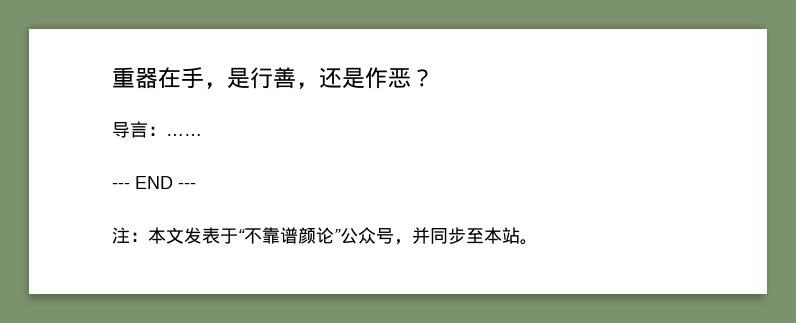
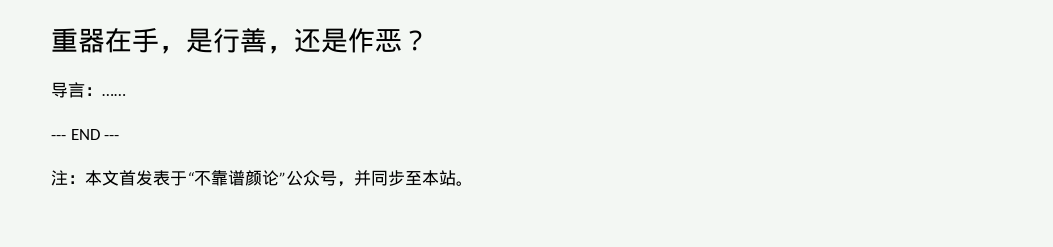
(184, 235) none -> [119,170,136,186] 首

